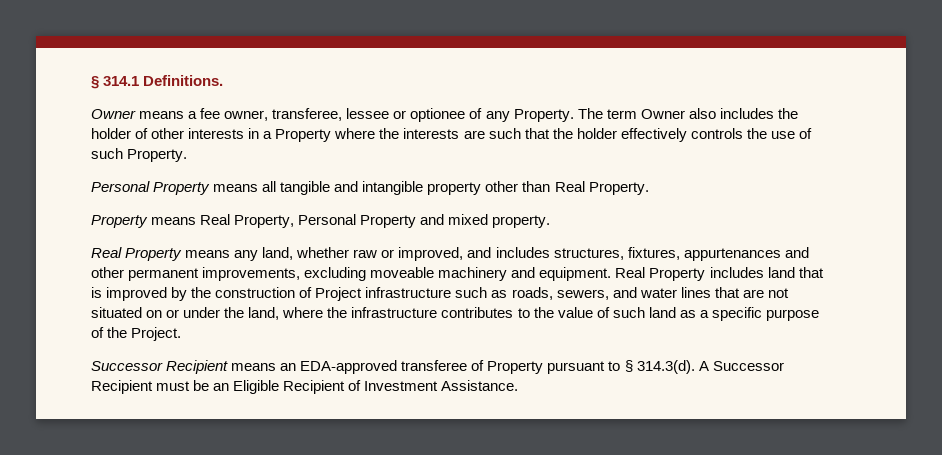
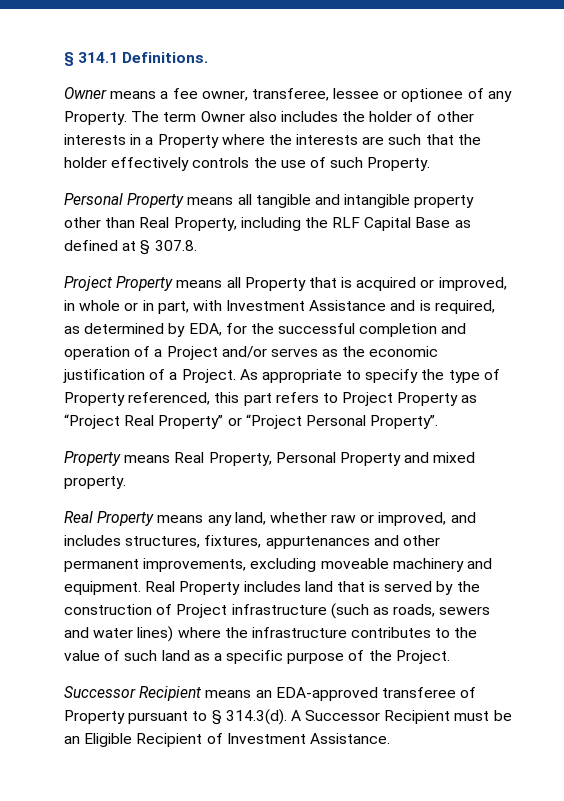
[588,182,649,195] Property. -> [173,217,471,231] [64,240,197,255] [64,276,507,291] [64,300,495,314] [64,323,467,337] [64,346,439,360] [63,369,500,383] [64,392,478,406] [64,414,439,429] Property, including the RLF Capital Base as defined at § 307.8. // Project Property means all Property that is acquired or improved, in whole or in part, with Investment Assistance and is required, as determined by EDA, for the successful completion and operation of a Project and/or serves as the economic justification of a Project. As appropriate to specify the type of Property referenced, this part refers to Project Property as “Project Real Property” or “Project Personal Property”.
[106,287,168,301] improved -> [384,581,433,592] served
[455,287,488,298] such -> [330,603,369,619] (such
[556,289,609,300] sewers, -> [439,606,491,615] sewers
[680,287,789,298] [91,307,280,320] lines that are not situated on or under the land, -> [137,626,174,642] lines)

